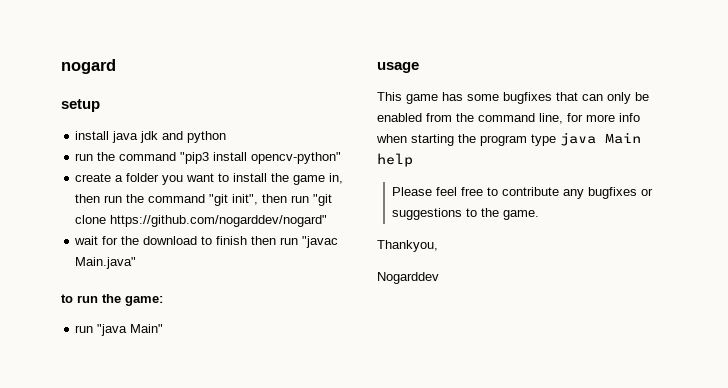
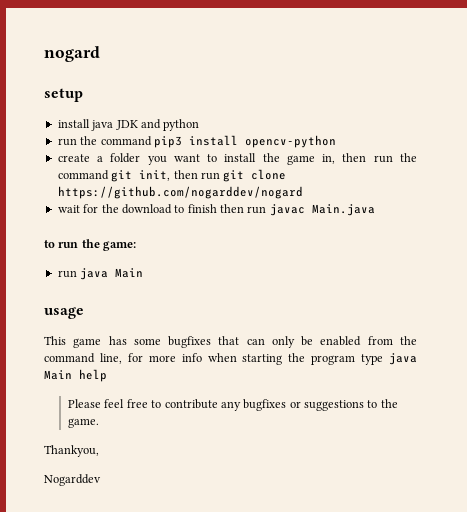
[140,131,159,143] jdk -> [115,120,138,130] JDK
[180,152,342,164] "pip3 install opencv-python" -> [153,135,336,148] pip3 install opencv-python
[209,194,333,206] [75,215,328,227] "git init", then run "git clone https://github.com/nogarddev/nogard" -> [111,169,287,182] [57,186,303,199] git init, then run git clone https://github.com/nogarddev/nogard
[302,236,339,248] [75,257,137,269] "javac Main.java" -> [269,204,375,216] javac Main.java
[97,324,164,336] "java Main" -> [80,268,144,280] java Main

